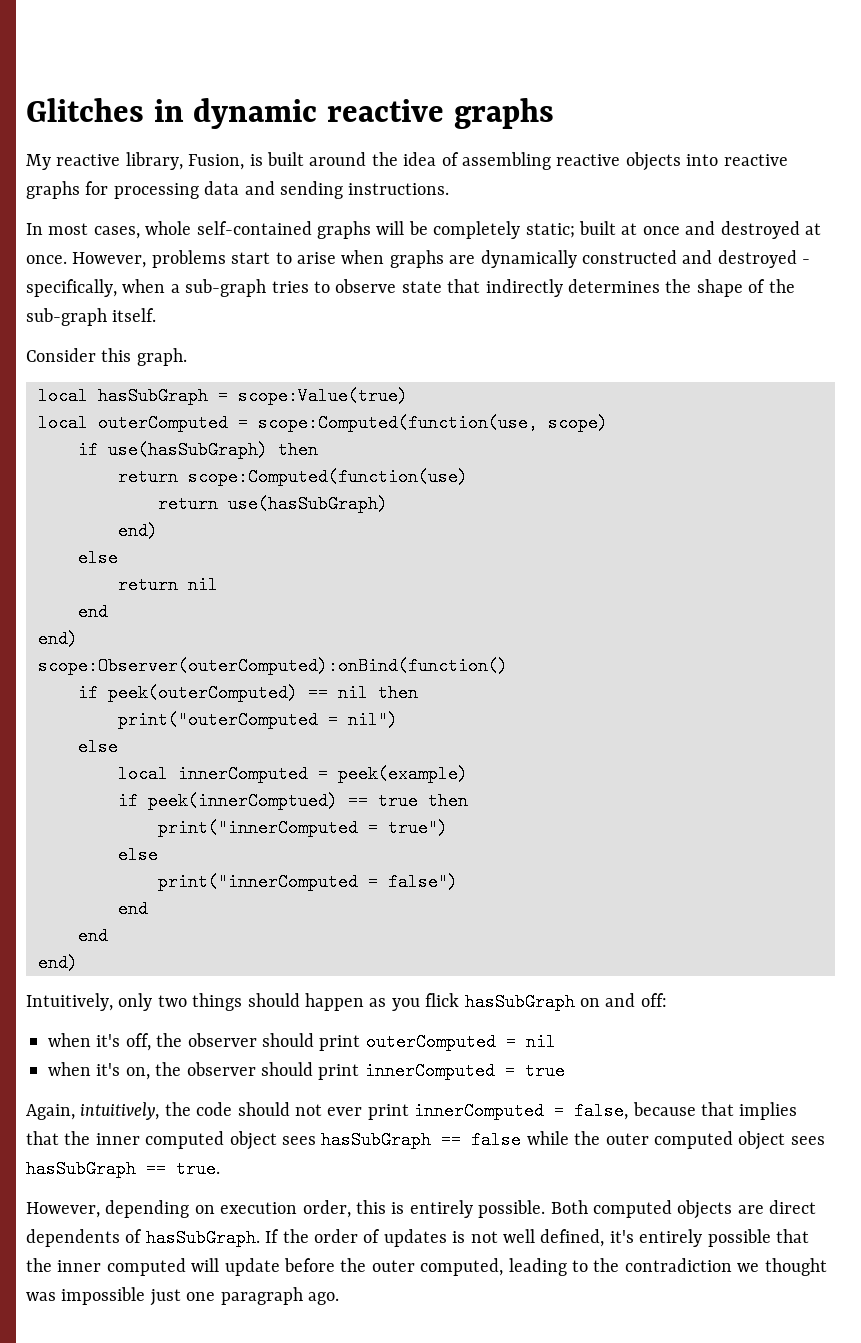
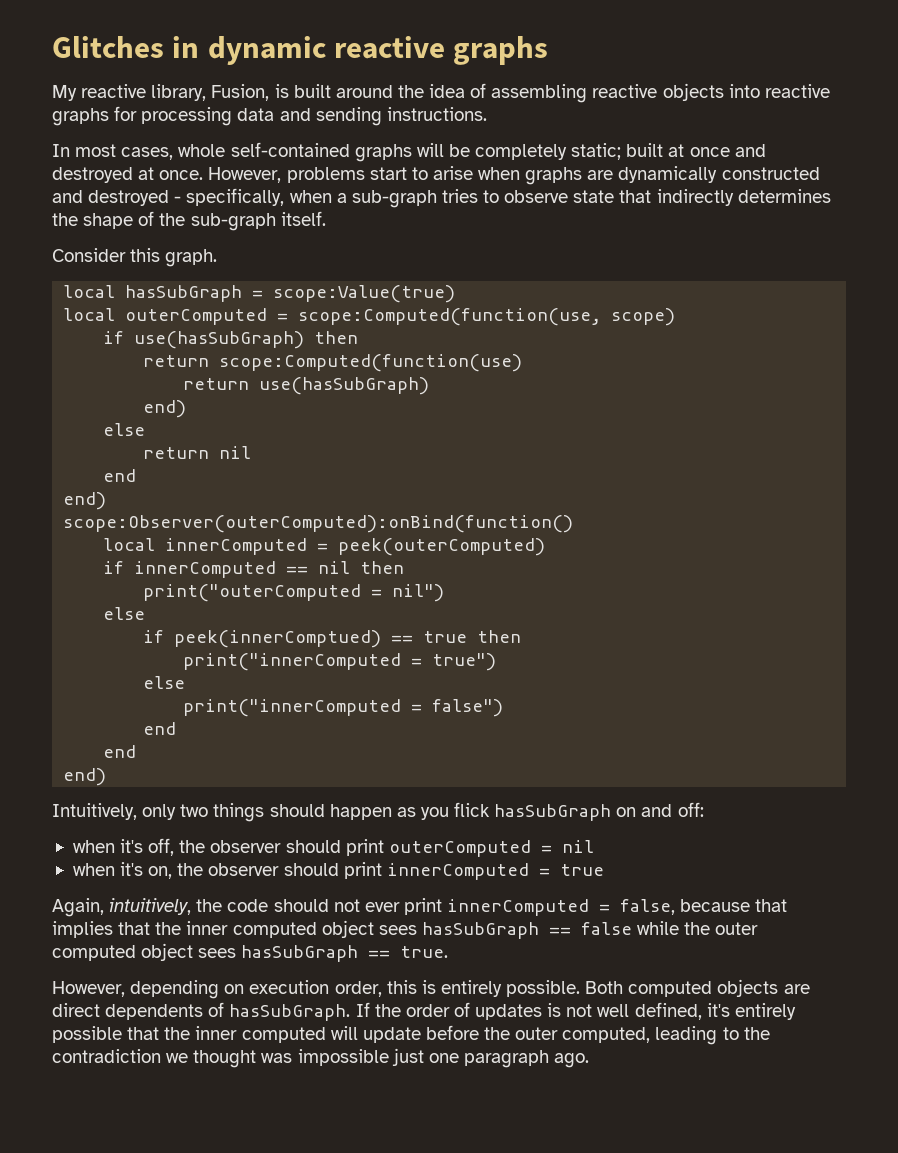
[78,684,298,702] // if peek(outerComputed) -> [103,538,546,556] [103,561,277,578] // local innerComputed = peek(outerComputed) // if innerComputed
[118,765,468,783] // local innerComputed = peek(example) -> (146, 613) none

